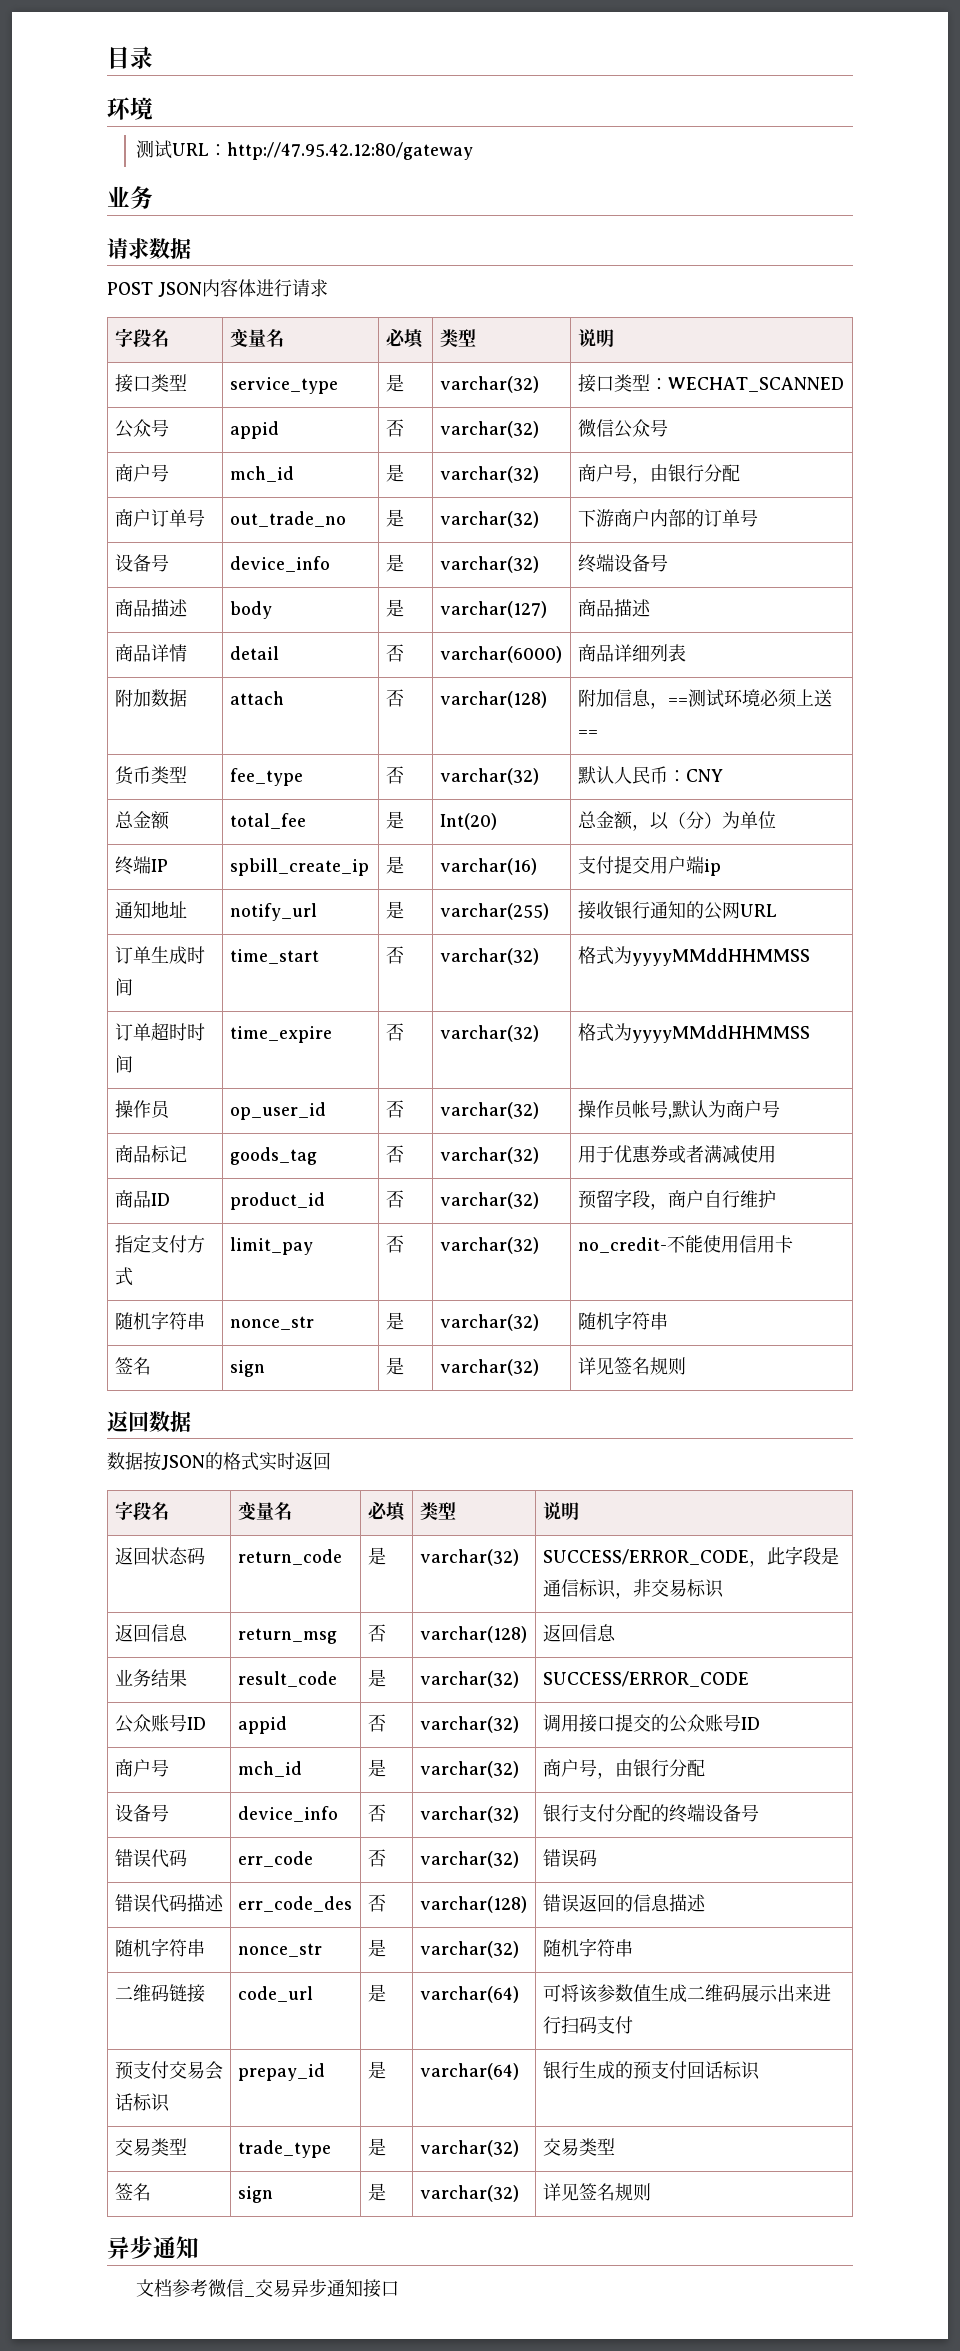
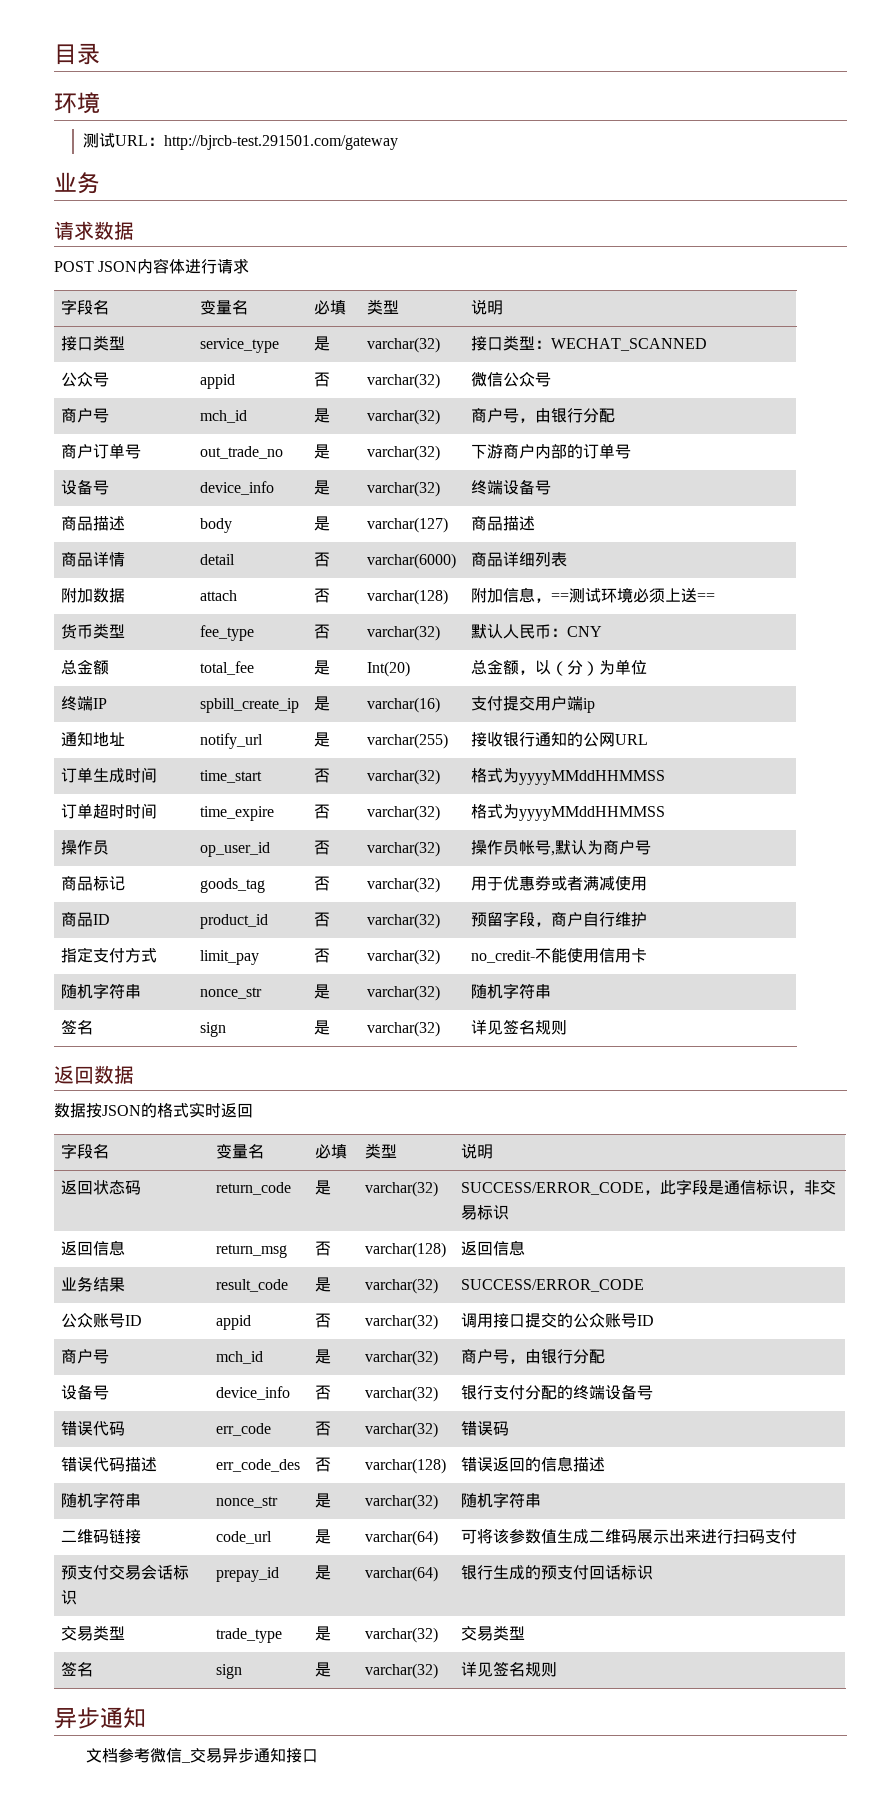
[227,142,474,160] http://47.95.42.12:80/gateway -> [164,135,399,150] http://bjrcb-test.291501.com/gateway

